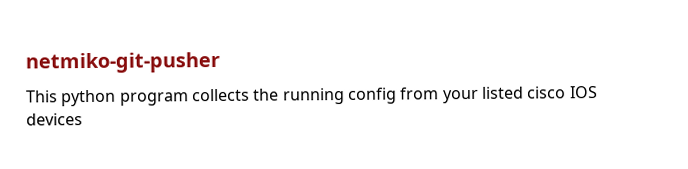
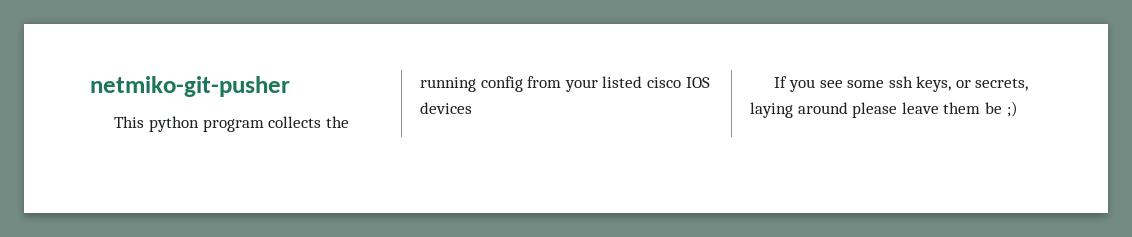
(83, 119) none -> [774,76,1029,92] [750,101,1018,118] // If you see some ssh keys, or secrets, laying around please leave them be ;)

